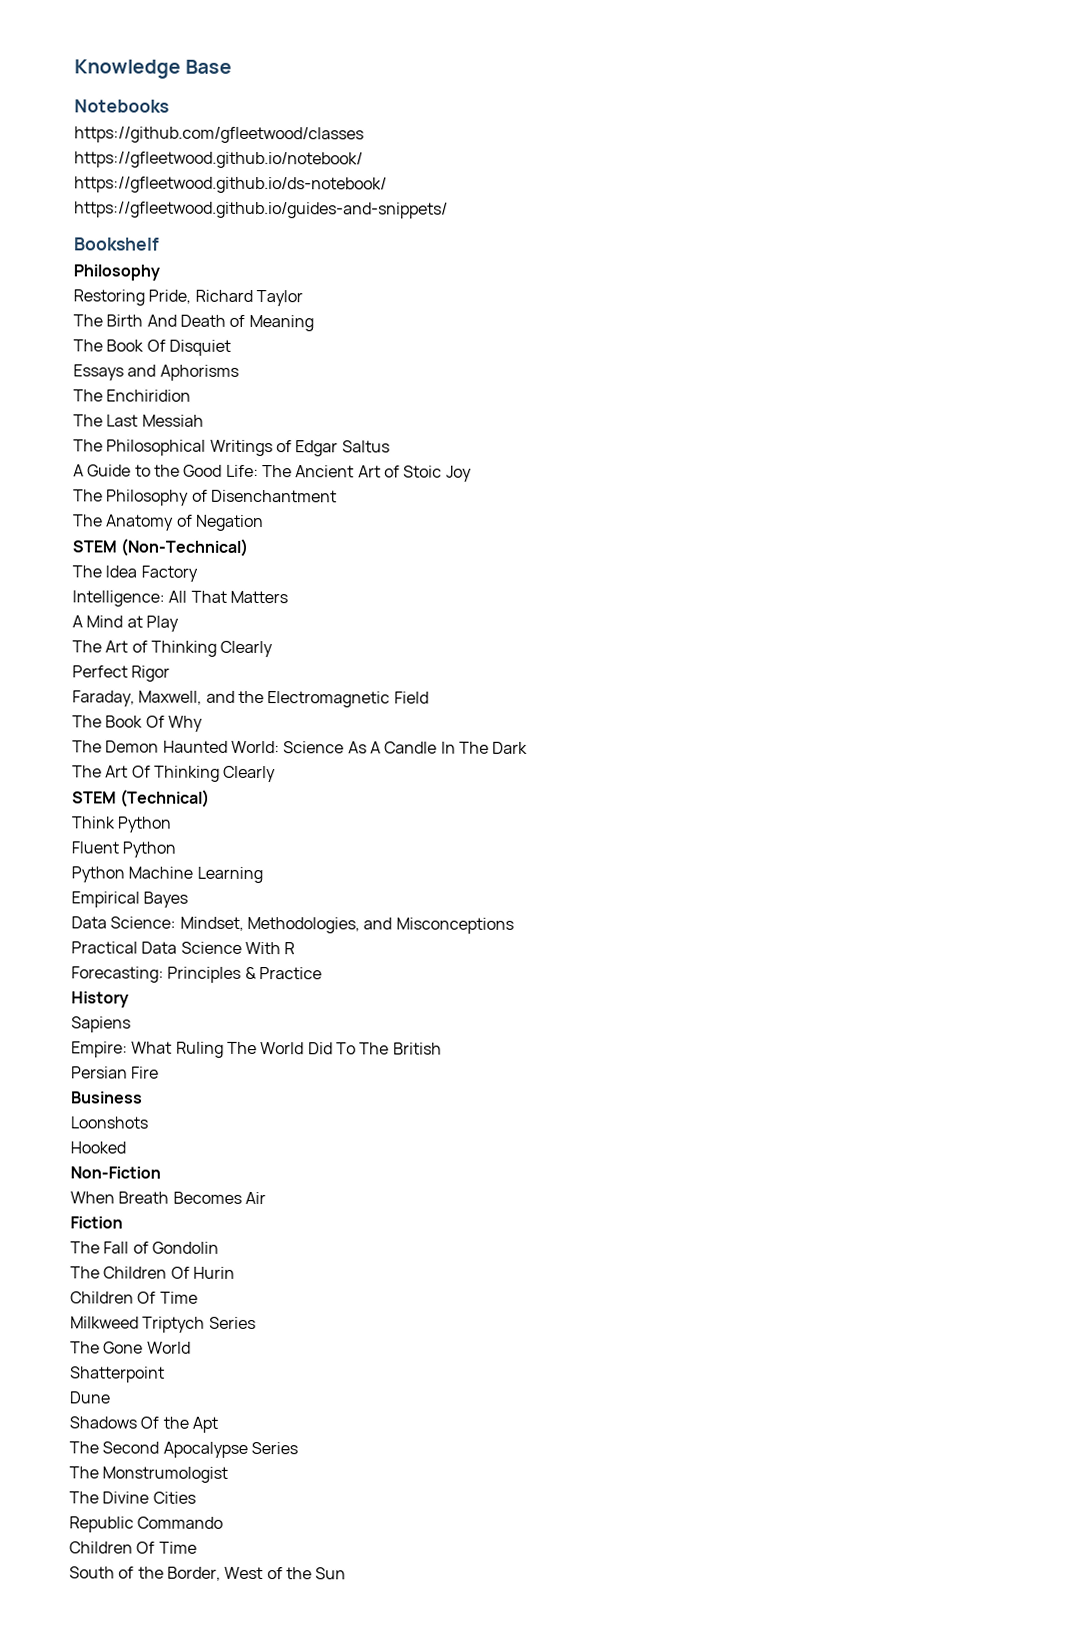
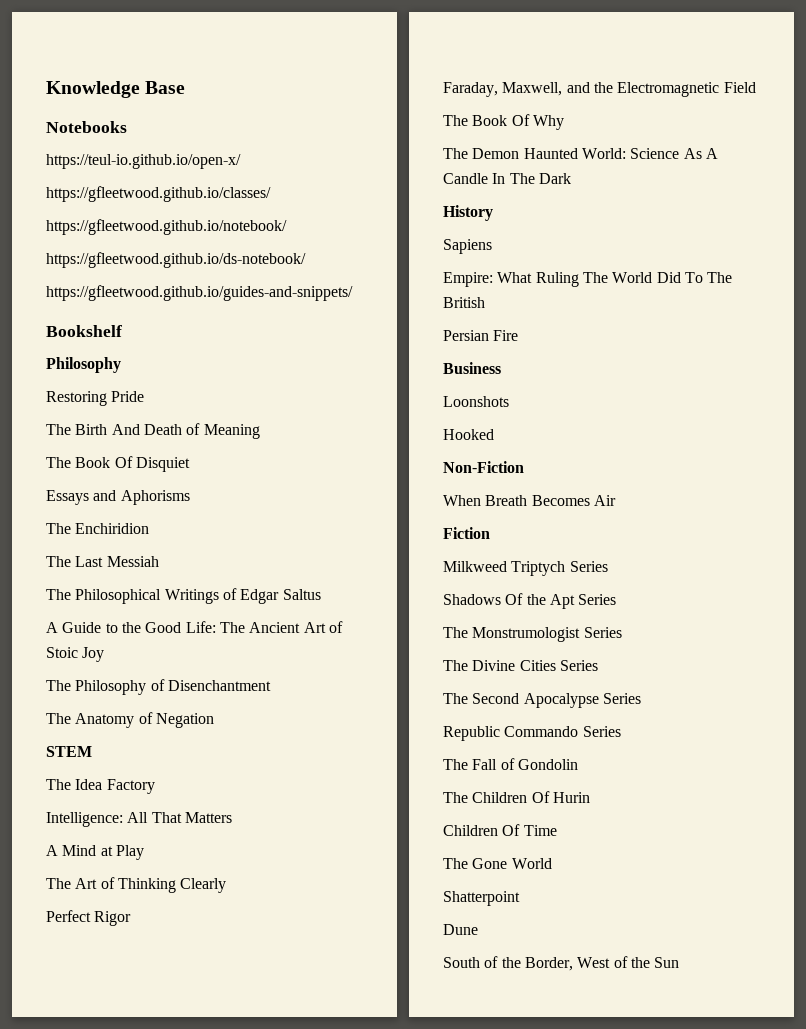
[74,126,364,144] https://github.com/gfleetwood/classes -> [46,154,241,169] [46,186,271,202] https://teul-io.github.io/open-x/ // https://gfleetwood.github.io/classes/
[148,289,303,307] Pride, Richard Taylor -> [111,391,145,402] Pride
[120,538,249,557] (Non-Technical) -> (92, 751) none
[72,765,277,783] [72,789,211,808] [71,816,173,833] [71,841,177,858] [71,866,263,884] [71,891,189,908] [71,916,514,934] [71,941,296,955] [71,966,322,983] // The Art Of Thinking Clearly // STEM (Technical) // Think Python // Fluent Python // Python Machine Learning // Empirical Bayes // Data Science: Mindset, Methodologies, and Misconceptions // Practical Data Science With R // Forecasting: Principles & Practice -> (571, 178) none
(123, 1222) none -> [443,561,608,576] [443,593,617,609] [443,627,622,642] [443,660,598,671] [443,693,641,708] [443,726,621,741] // Milkweed Triptych Series // Shadows Of the Apt Series // The Monstrumologist Series // The Divine Cities Series // The Second Apocalypse Series // Republic Commando Series
[70,1316,256,1333] // Milkweed Triptych Series -> (557, 830) none
[69,1416,218,1433] [69,1441,298,1458] [69,1466,229,1483] [69,1491,196,1504] [69,1516,224,1533] [69,1541,197,1554] // Shadows Of the Apt // The Second Apocalypse Series // The Monstrumologist // The Divine Cities // Republic Commando // Children Of Time -> (478, 929) none

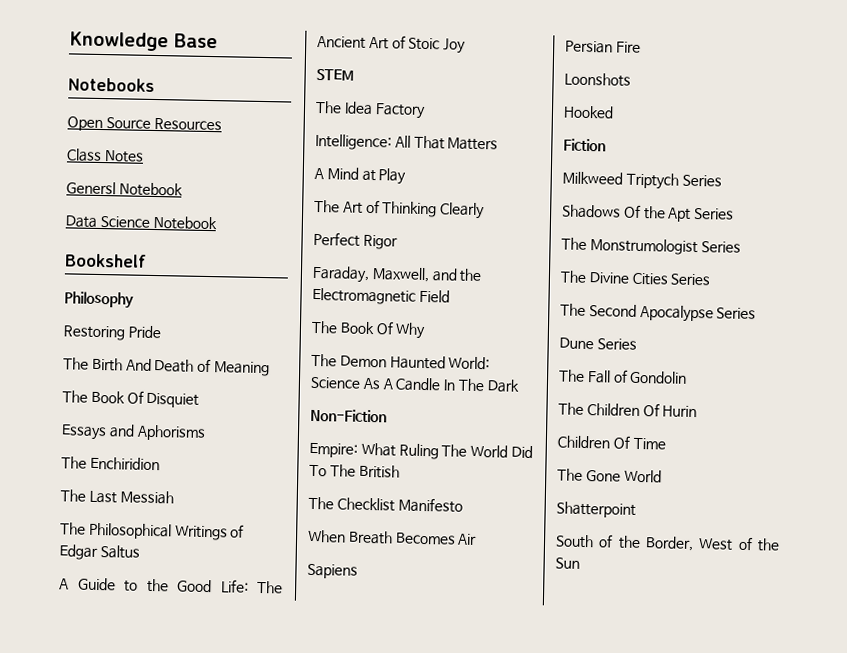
[46,154,241,169] [46,186,271,202] [46,219,287,235] [46,252,306,268] [46,285,353,301] https://teul-io.github.io/open-x/ // https://gfleetwood.github.io/classes/ // https://gfleetwood.github.io/notebook/ // https://gfleetwood.github.io/ds-notebook/ // https://gfleetwood.github.io/guides-and-snippets/ -> [67,116,222,132] [66,148,144,163] [66,181,183,197] [65,215,217,231] Open Source Resources // Class Notes // Genersl Notebook // Data Science Notebook
[46,679,271,695] [46,712,214,728] // The Philosophy of Disenchantment // The Anatomy of Negation -> (467, 46) none
[443,205,493,221] [443,239,492,254] History // Sapiens -> [310,408,387,423] Non-Fiction
[443,330,519,341] [443,362,501,374] [443,396,509,407] [443,429,494,440] [443,461,524,473] Persian Fire // Business // Loonshots // Hooked // Non-Fiction -> [308,496,463,513] The Checklist Manifesto
(616, 500) none -> [307,563,358,579] [565,40,641,54] [564,72,631,87] [563,105,614,119] // Sapiens // Persian Fire // Loonshots // Hooked
[443,726,579,741] Republic Commando -> [559,337,594,350] Dune
[443,924,478,935] // Dune -> (636, 509) none

